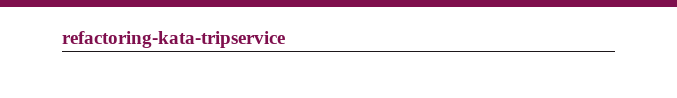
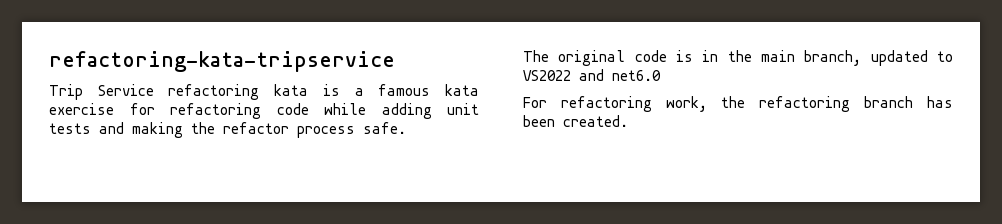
(285, 39) none -> [49,84,480,100] [49,103,479,119] [49,122,406,138] [523,50,953,66] [523,69,661,81] [523,96,953,112] [523,115,628,127] // Trip Service refactoring kata is a famous kata exercise for refactoring code while adding unit tests and making the refactor process safe. // The original code is in the main branch, updated to VS2022 and net6.0 // For refactoring work, the refactoring branch has been created.

